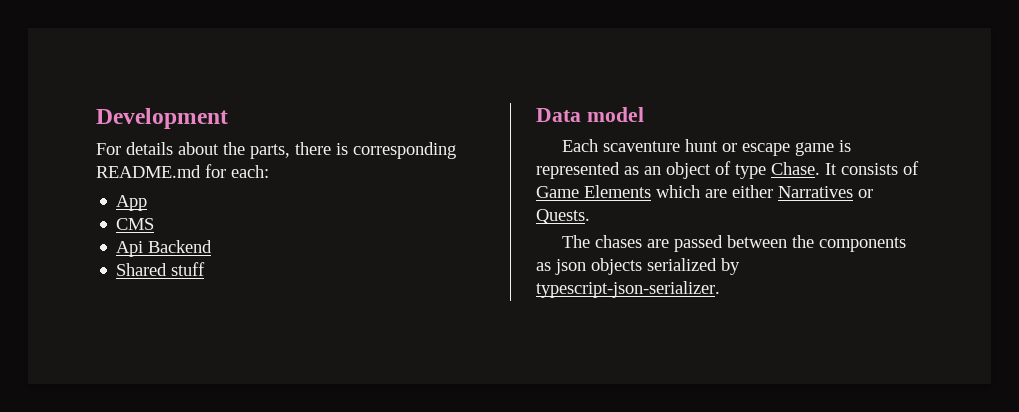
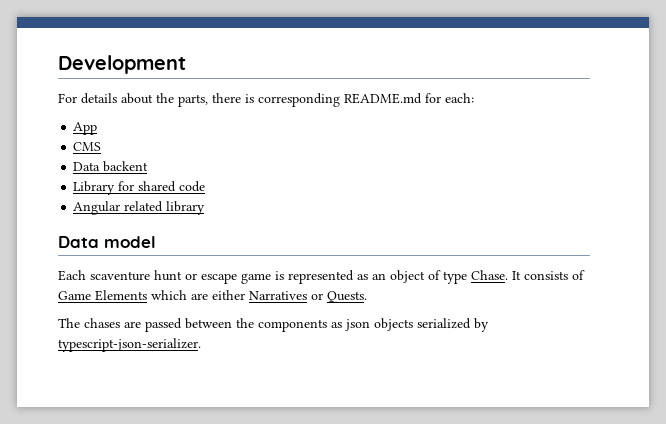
[116,240,213,257] [116,262,206,276] Api Backend // Shared stuff -> [73,161,149,172] [73,181,206,195] [73,201,206,215] Data backent // Library for shared code // Angular related library

